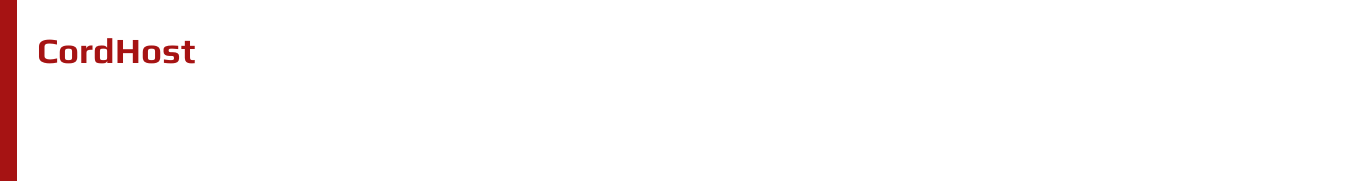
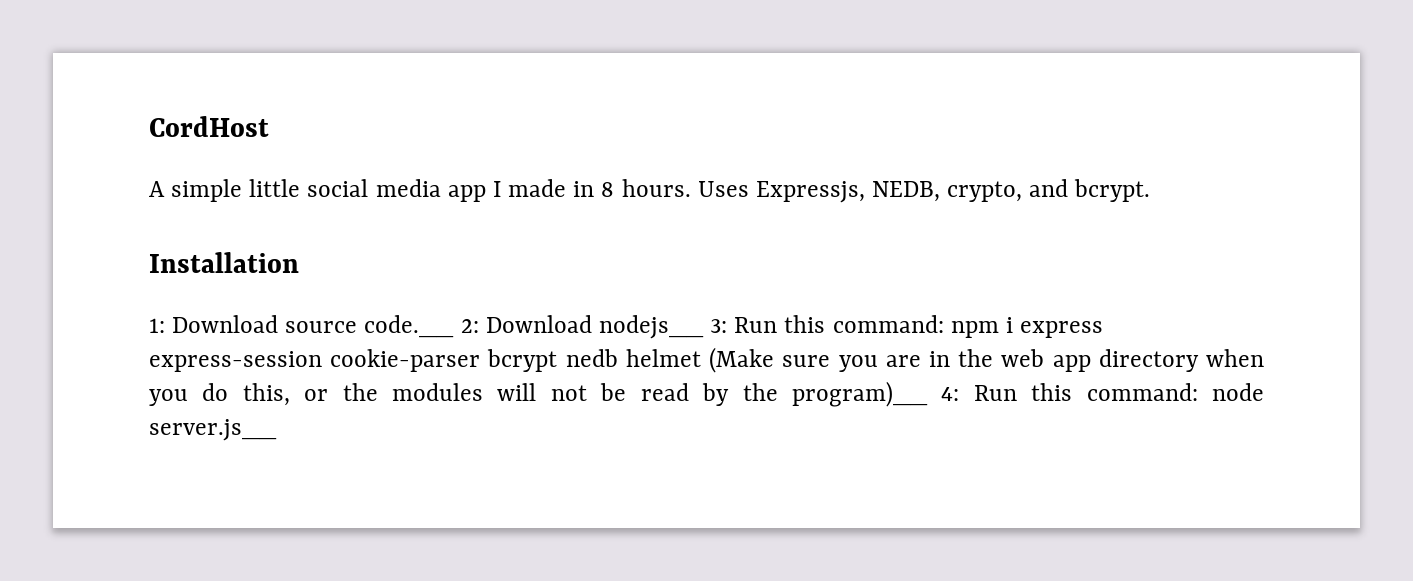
(195, 51) none -> [149,179,1151,203] [149,252,299,273] [149,315,1104,339] [149,347,1264,373] [149,381,1264,407] [149,419,277,441] // A simple little social media app I made in 8 hours. Uses Expressjs, NEDB, crypto, and bcrypt. // Installation // 1: Download source code.__ 2: Download nodejs__ 3: Run this command: npm i express express-session cookie-parser bcrypt nedb helmet (Make sure you are in the web app directory when you do this, or the modules will not be read by the program)__ 4: Run this command: node server.js__

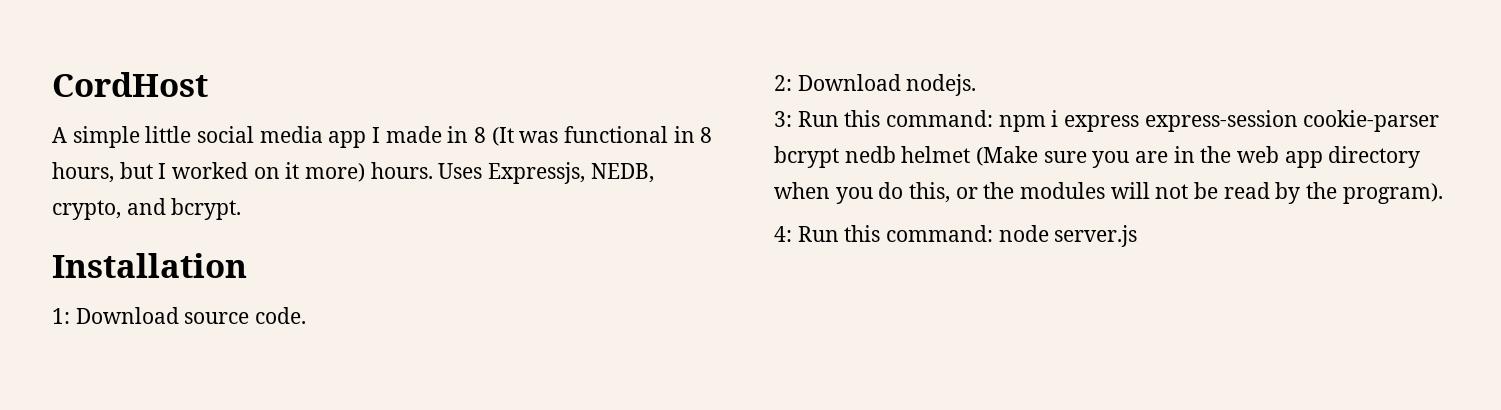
(615, 189) none -> [491,126,713,146] [52,162,366,183] (It was functional in 8 hours, but I worked on it more)
[364,315,455,338] code.__ -> [255,307,307,324] code. //
[598,315,704,339] nodejs__ -> [906,74,977,96] nodejs. //
[791,381,928,407] program)__ -> [1342,183,1443,204] program). //
[149,419,277,441] server.js__ -> [1054,225,1138,247] server.js

